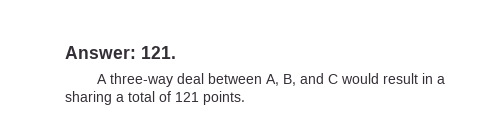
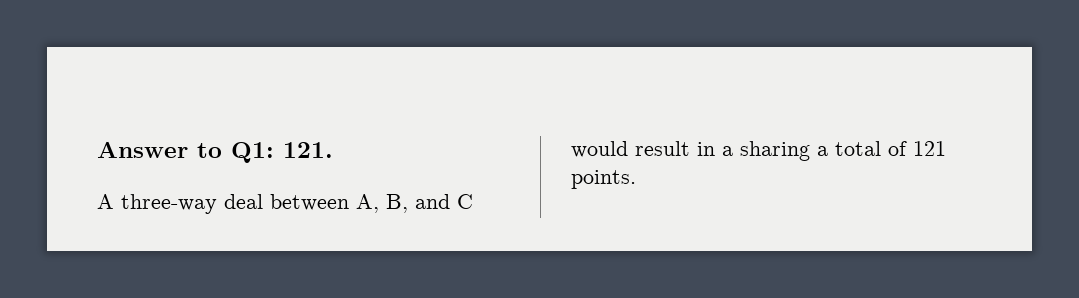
[65,46,136,59] Answer: -> [97,141,274,163] Answer to Q1:

